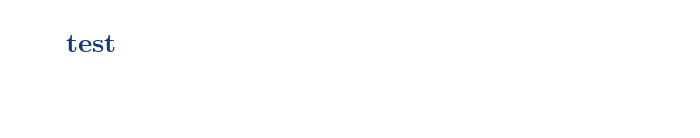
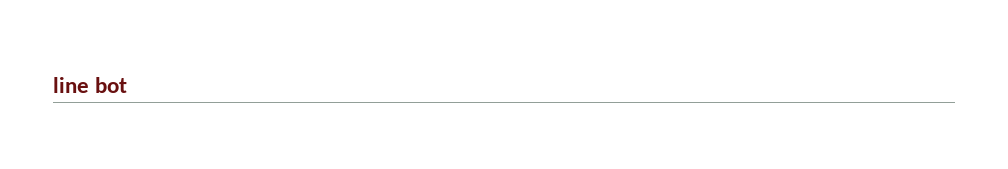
[66,35,116,52] test -> [53,77,128,93] line bot

